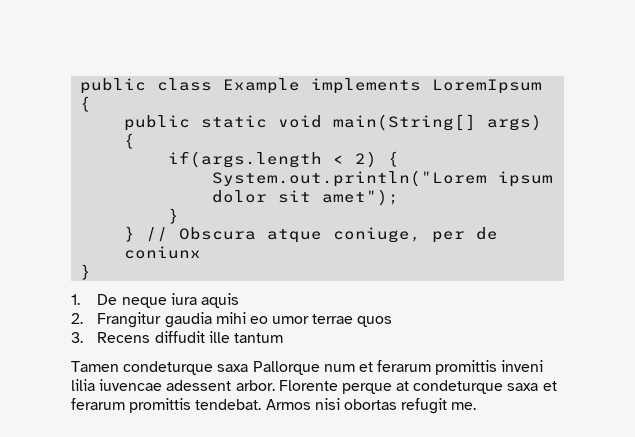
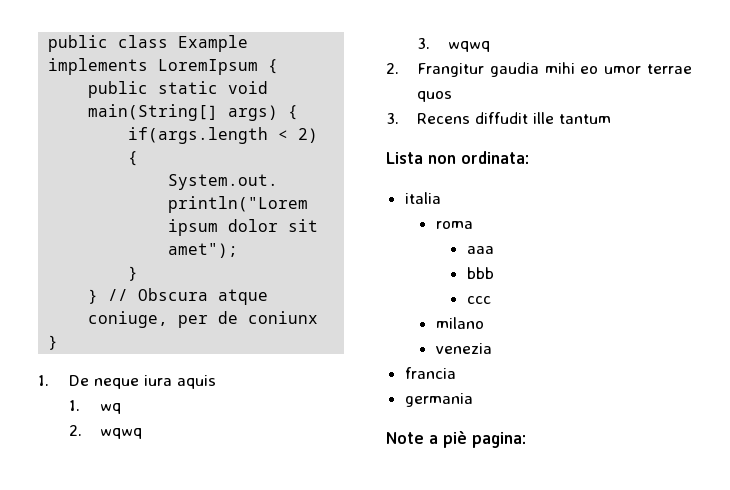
(239, 300) none -> [68,400,121,414] [68,425,142,439] [416,38,490,52] // 1. wq // 2. wqwq // 3. wqwq
[71,360,544,375] [71,379,557,394] [71,398,477,414] Tamen condeturque saxa Pallorque num et ferarum promittis inveni lilia iuvencae adessent arbor. Florente perque at condeturque saxa et ferarum promittis tendebat. Armos nisi obortas refugit me. -> [386,151,529,164] [404,192,441,204] [435,221,473,229] [466,246,494,254] [466,267,494,279] [466,296,491,304] [435,317,484,329] [435,343,492,354] [404,367,456,379] [404,393,473,407] [386,430,526,448] Lista non ordinata: // italia // roma // aaa // bbb // ccc // milano // venezia // francia // germania // Note a piè pagina:

